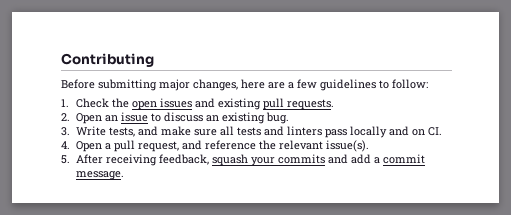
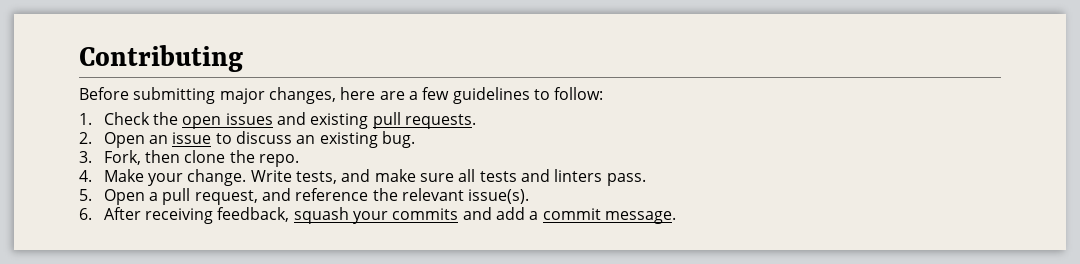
(70, 131) none -> [103,150,300,167] [79,169,247,186] Fork, then clone the repo. // 4. Make your change.
[325,126,443,138] [61,141,70,149] pass locally and on CI. // 4. -> [606,173,646,186] [79,189,92,201] pass. // 5.
[61,155,70,164] 5. -> [79,208,92,220] 6.

